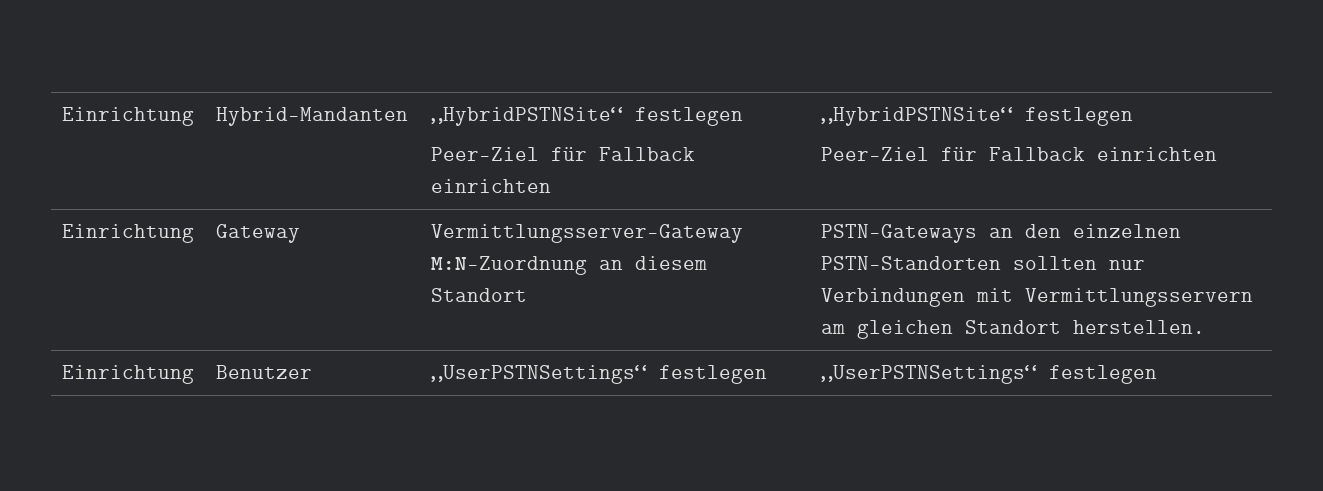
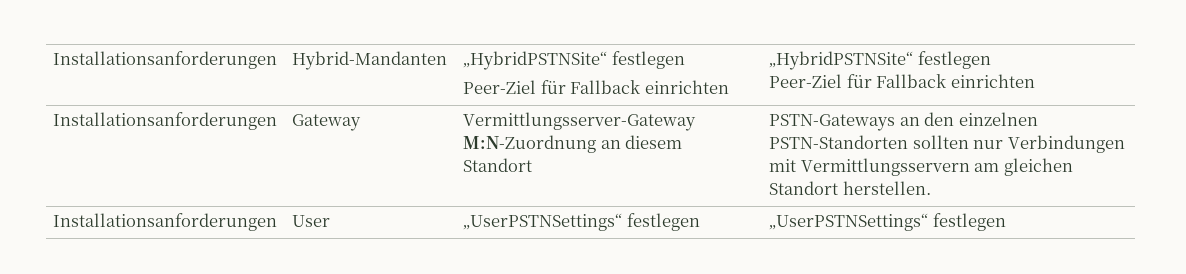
[61,107,194,126] Einrichtung -> [53,51,278,69] Installationsanforderungen
[61,224,194,243] Einrichtung -> [53,112,278,130] Installationsanforderungen
[61,365,194,384] [215,365,312,379] Einrichtung | Benutzer -> [53,213,278,231] [292,215,331,227] Installationsanforderungen | User

